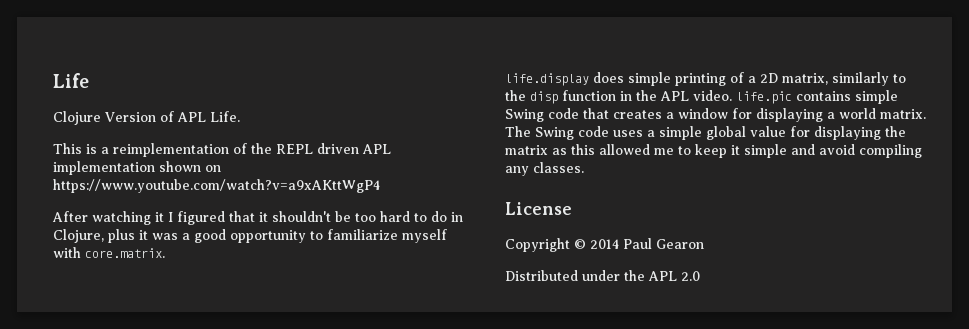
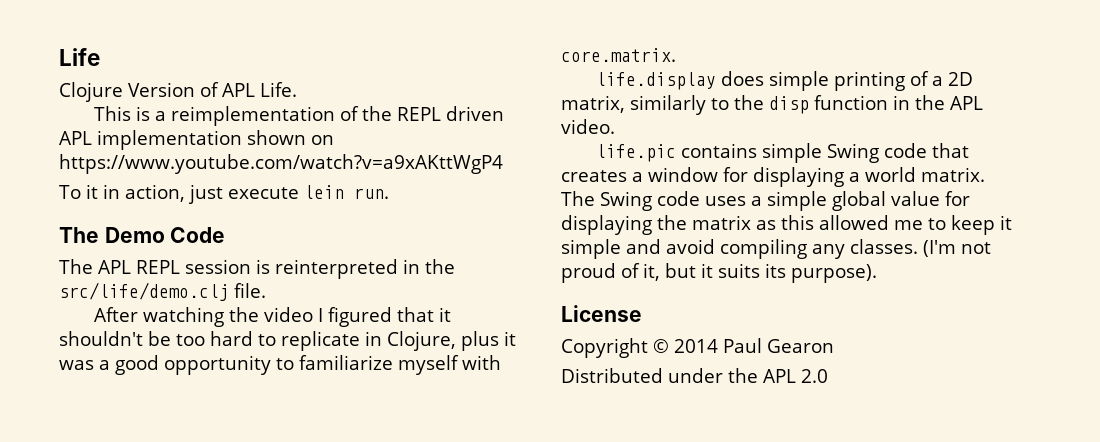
(380, 186) none -> [59,184,389,204] [59,227,226,243] [59,259,455,279] [59,282,266,301] // To it in action, just execute lein run. // The Demo Code // The APL REPL session is reinterpreted in the src/life/demo.clj file.
[155,212,164,222] it -> [229,307,314,322] the video
[431,211,447,222] do -> [281,331,360,351] replicate
(732, 95) none -> (615, 126) //
(584, 167) none -> [923,240,991,257] [561,263,877,283] (I'm not proud of it, but it suits its purpose).

